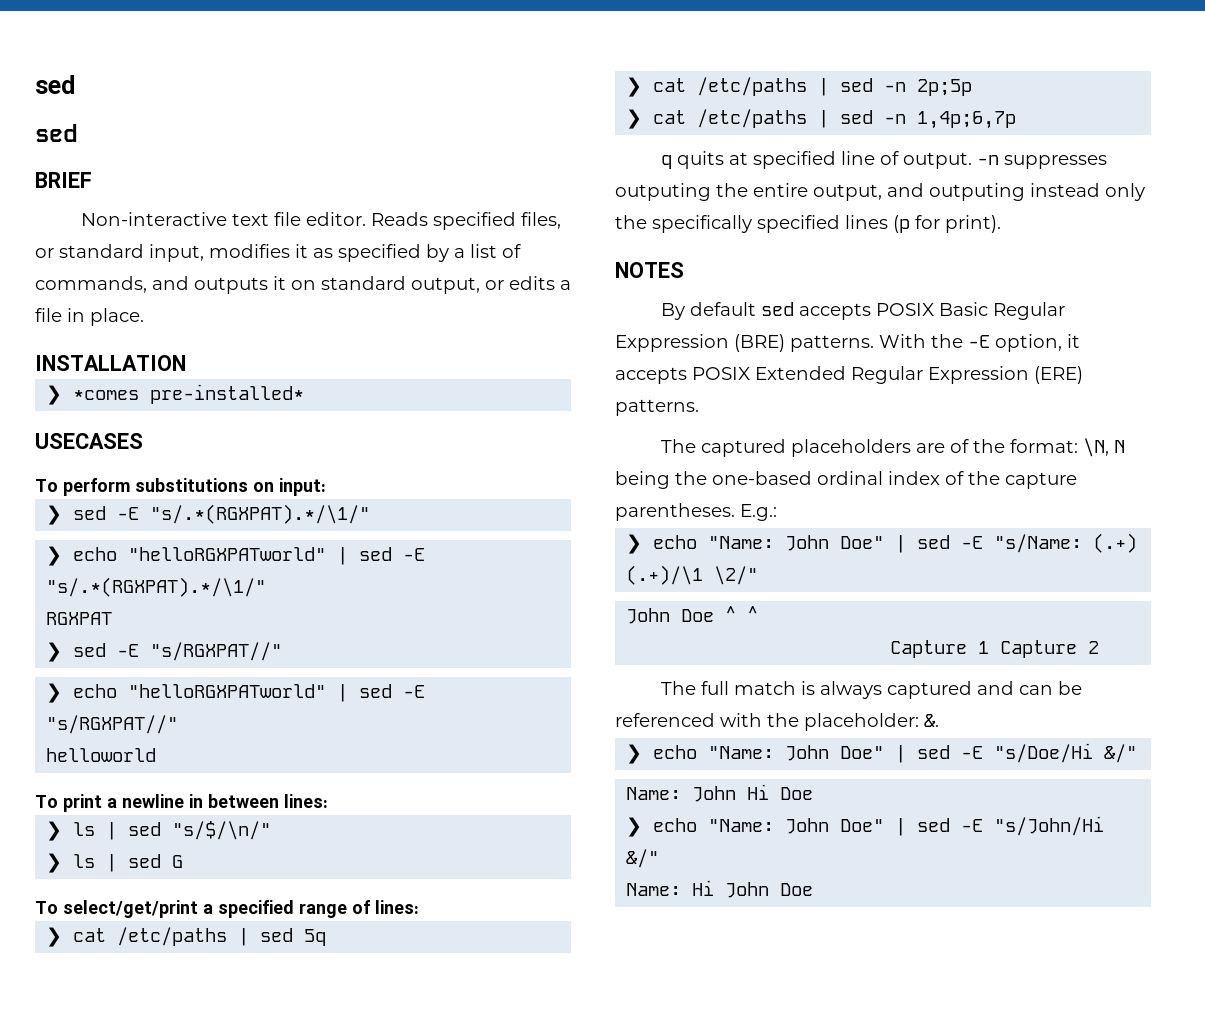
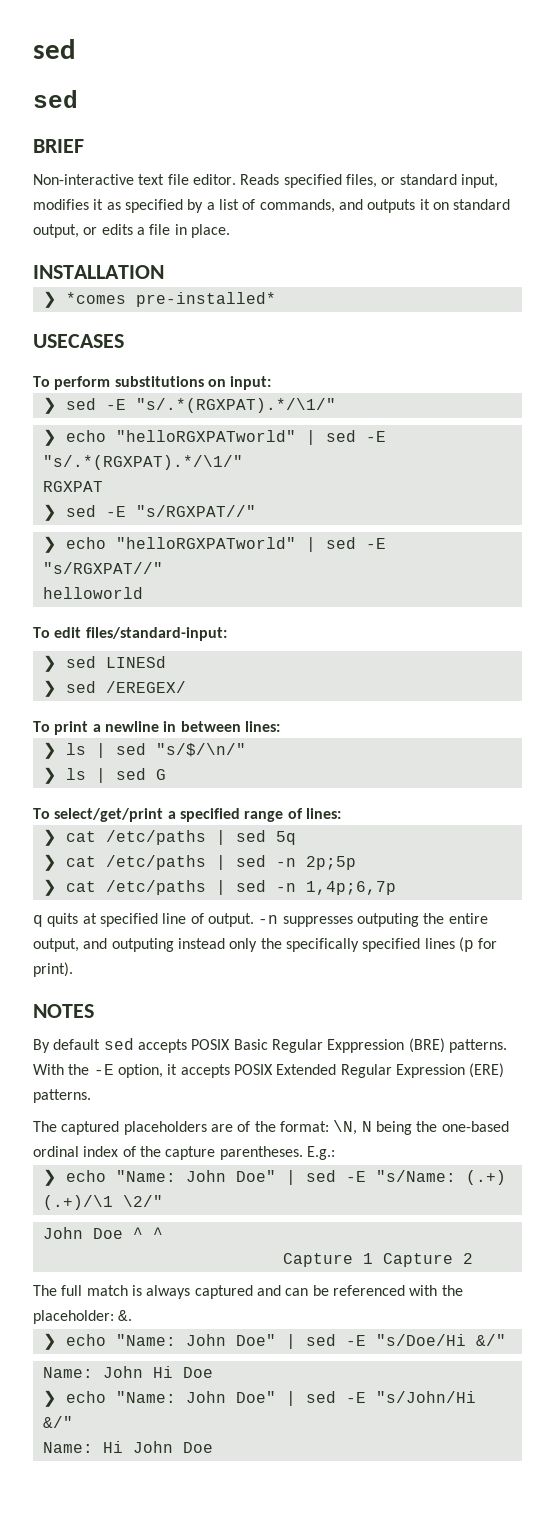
(157, 755) none -> [33,627,227,641] [42,655,166,672] [42,680,186,697] // To edit files/standard-input: // ❯ sed LINESd // ❯ sed /EREGEX/

